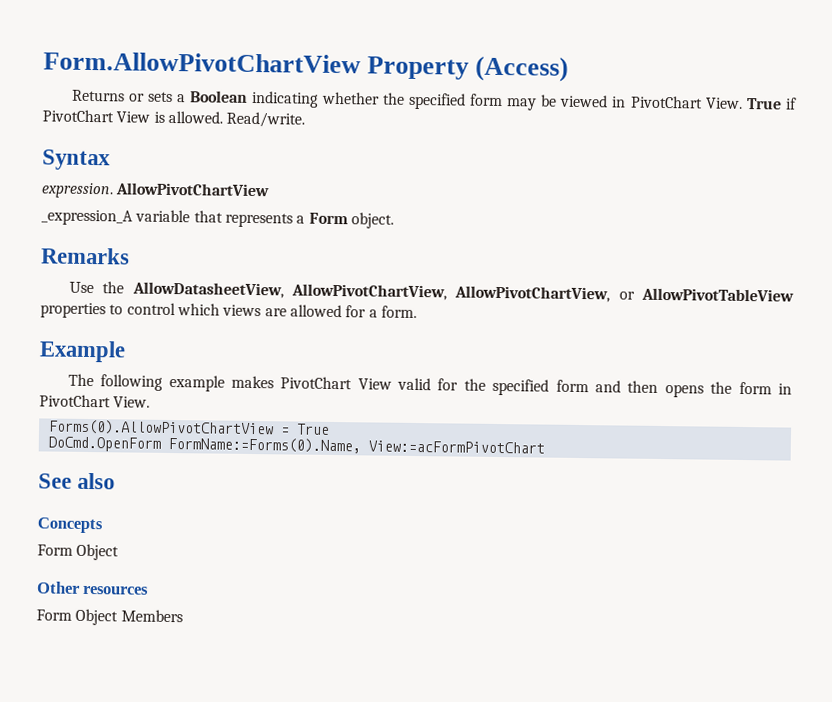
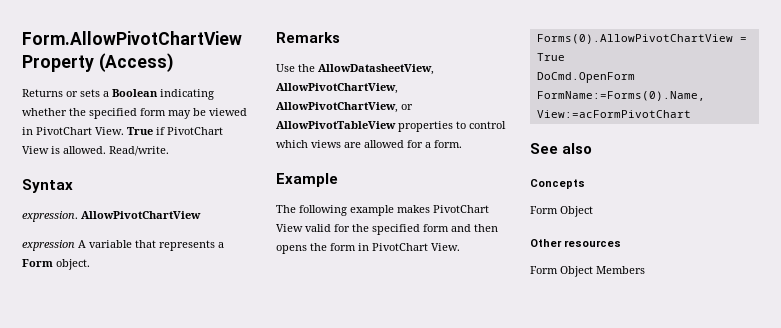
[41,209,133,226] _expression_A -> [22,240,86,251] expression A

